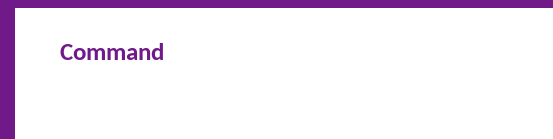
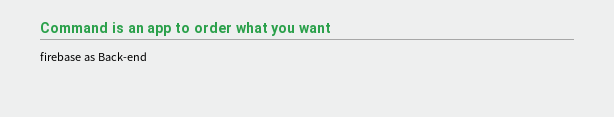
(164, 51) none -> [111,22,332,36] [40,52,147,61] is an app to order what you want // firebase as Back-end

